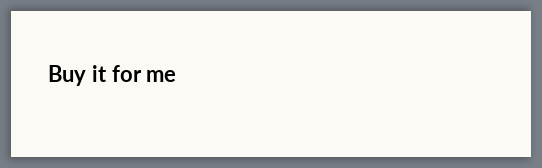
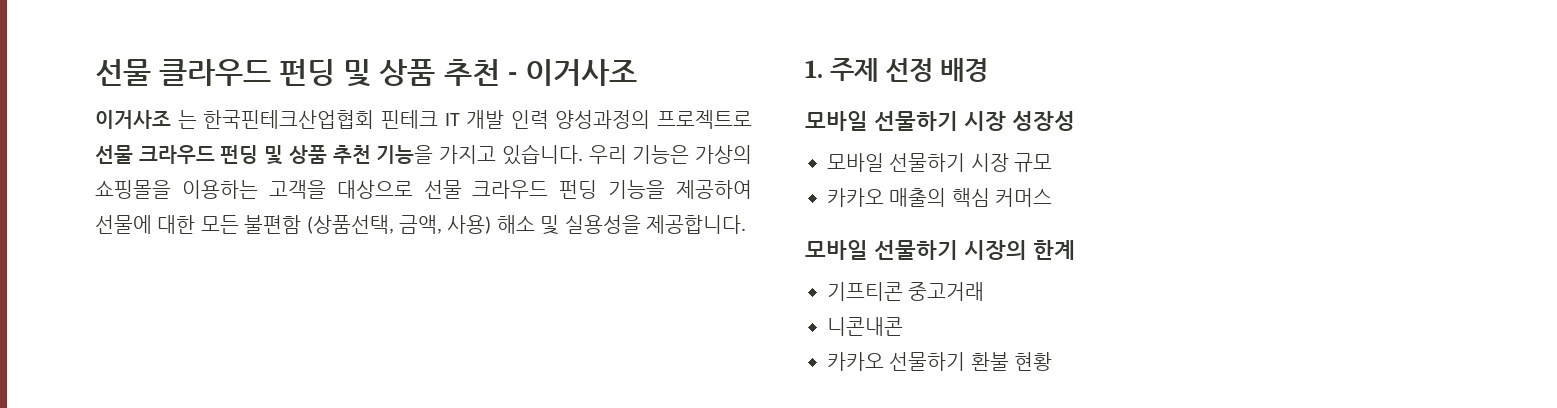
[48,65,177,86] Buy it for me -> [95,59,637,87] [95,110,752,129] [95,144,753,165] [95,180,752,199] [95,215,746,235] [805,58,988,82] [805,111,1075,131] [827,153,1053,172] [827,188,1053,207] [805,240,1075,260] [827,282,985,301] [827,317,903,336] [827,352,1053,371] 선물 클라우드 펀딩 및 상품 추천 - 이거사조 // 이거사조 는 한국핀테크산업협회 핀테크 IT 개발 인력 양성과정의 프로젝트로 선물 크라우드 펀딩 및 상품 추천 기능을 가지고 있습니다. 우리 기능은 가상의 쇼핑몰을 이용하는 고객을 대상으로 선물 크라우드 펀딩 기능을 제공하여 선물에 대한 모든 불편함 (상품선택, 금액, 사용) 해소 및 실용성을 제공합니다. // 1. 주제 선정 배경 // 모바일 선물하기 시장 성장성 // 모바일 선물하기 시장 규모 // 카카오 매출의 핵심 커머스 // 모바일 선물하기 시장의 한계 // 기프티콘 중고거래 // 니콘내콘 // 카카오 선물하기 환불 현황

